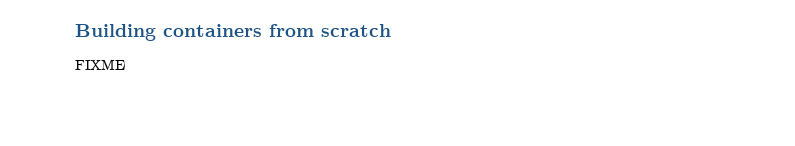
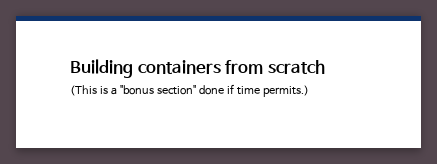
[75,59,125,70] FIXME -> [70,84,309,97] (This is a "bonus section" done if time permits.)

